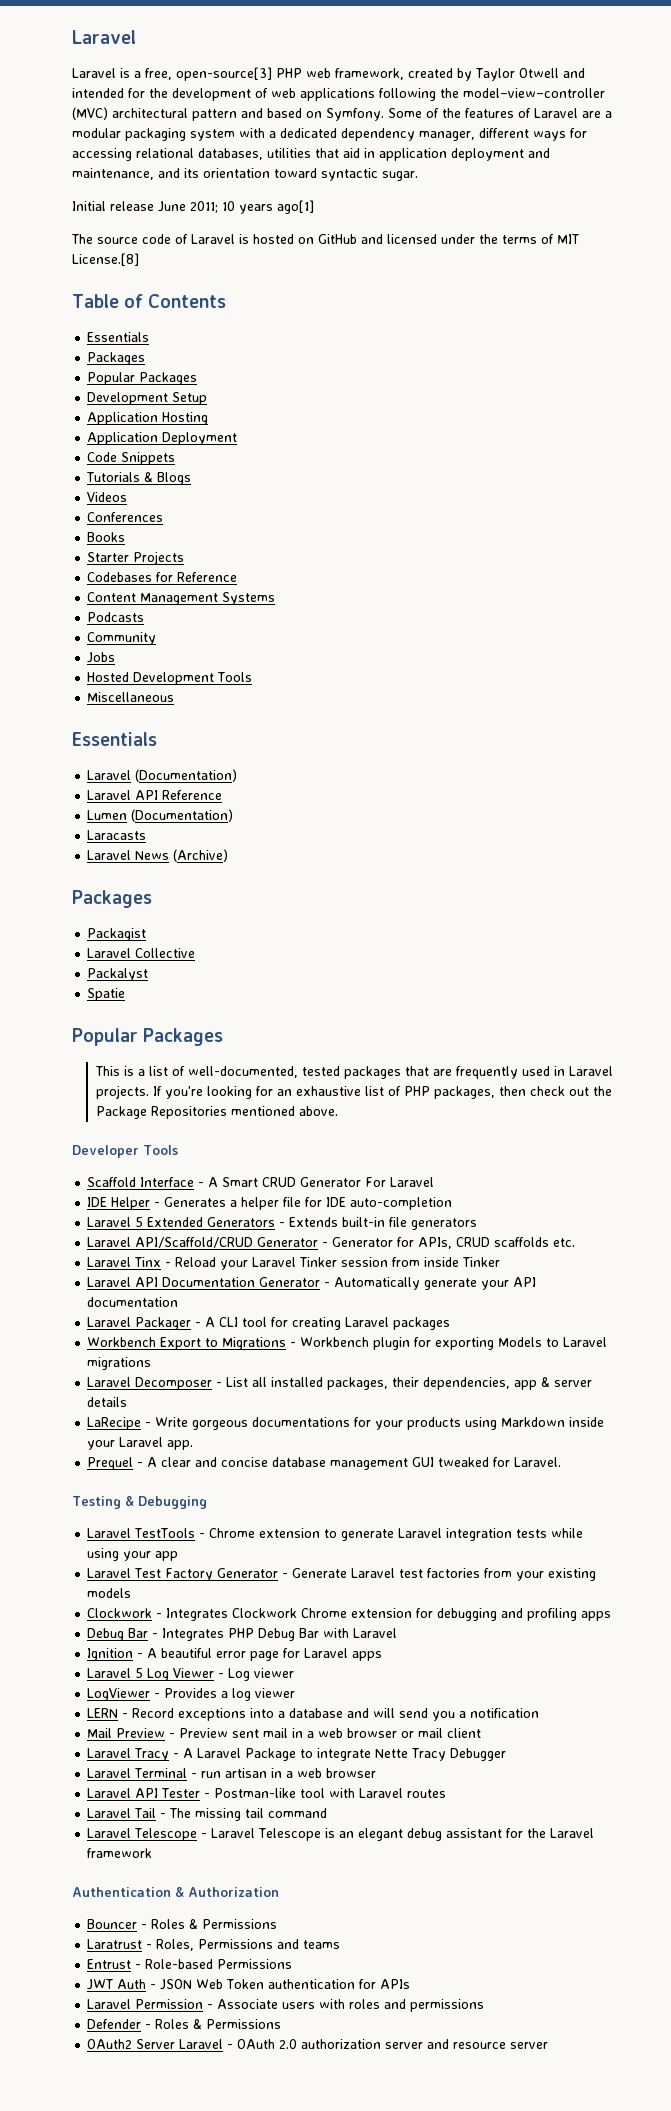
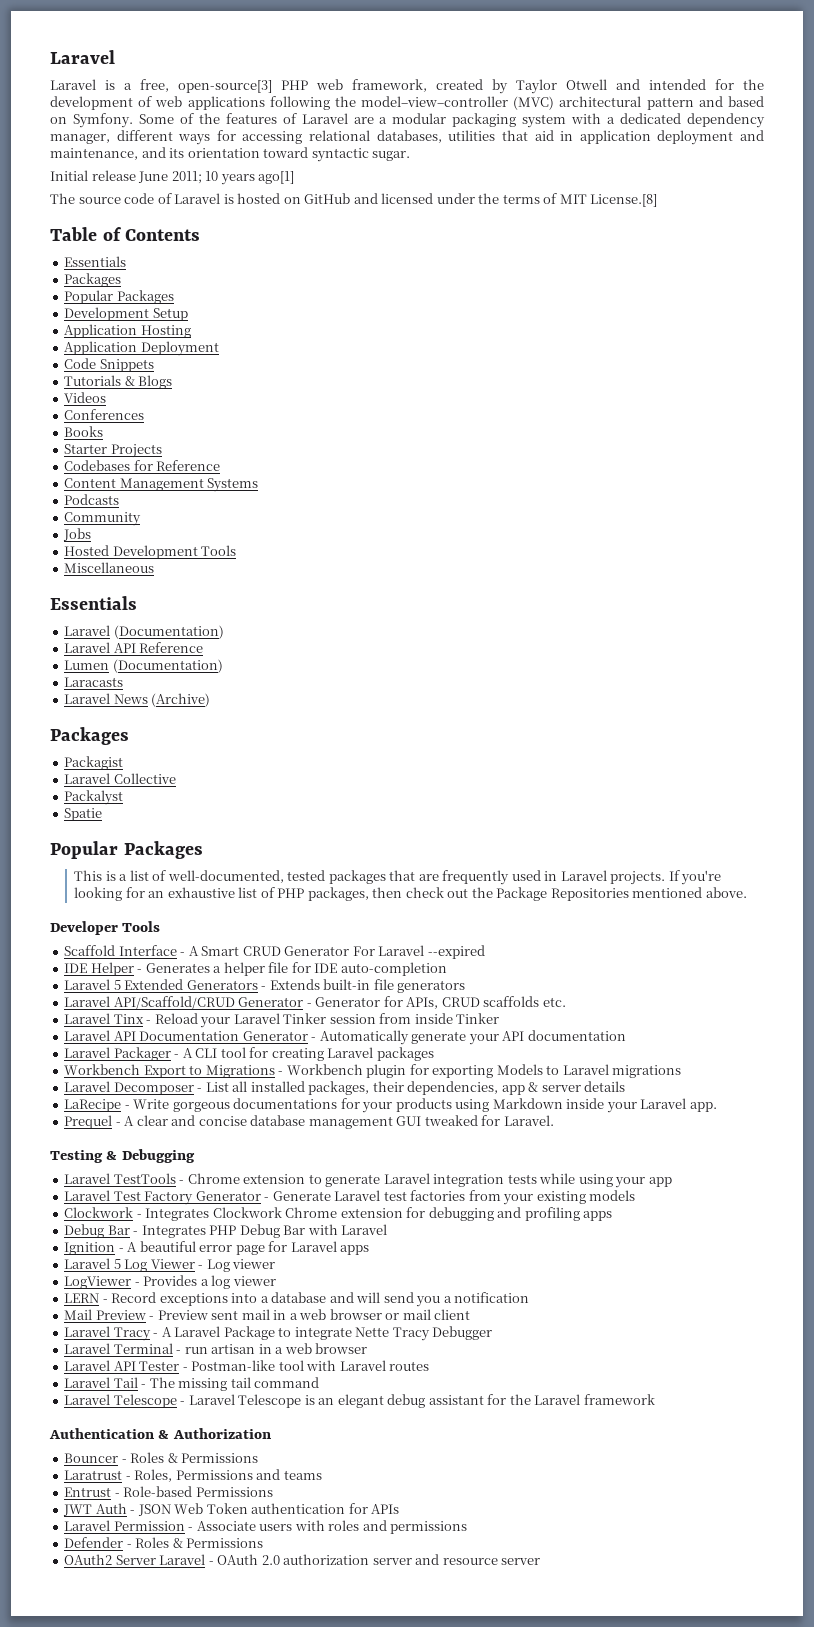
(435, 1182) none -> [427,945,485,959] --expired

